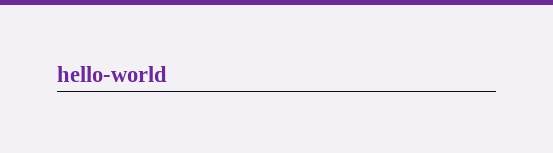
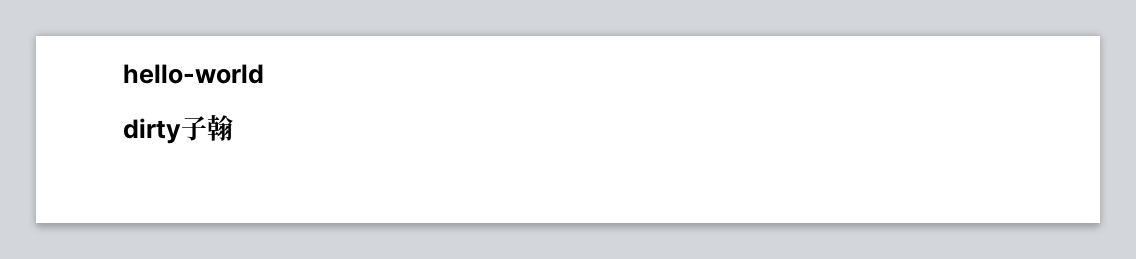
(167, 74) none -> [123,115,233,144] // dirty子翰

